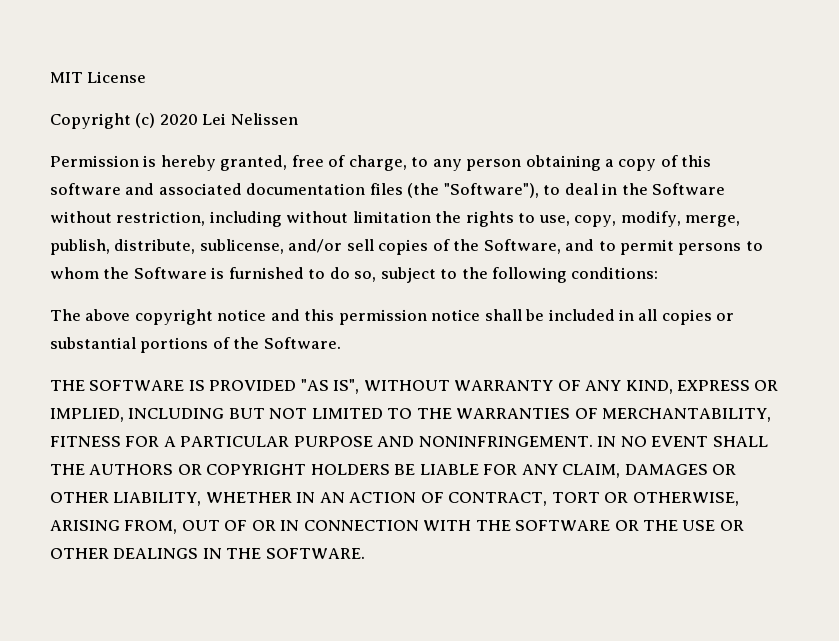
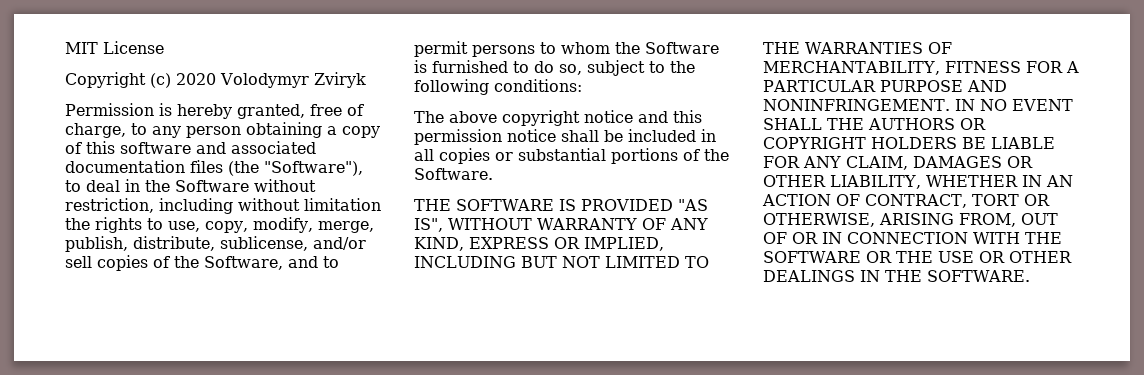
[202,113,298,125] Lei Nelissen -> [220,72,366,88] Volodymyr Zviryk

